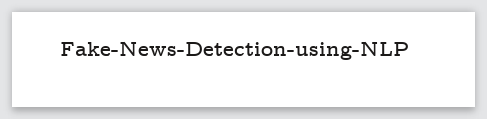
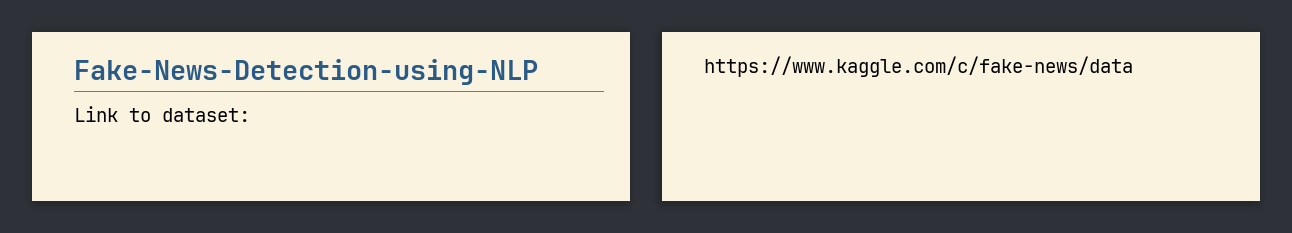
(409, 50) none -> [74,106,250,122] [704,56,1133,77] // Link to dataset: https://www.kaggle.com/c/fake-news/data

